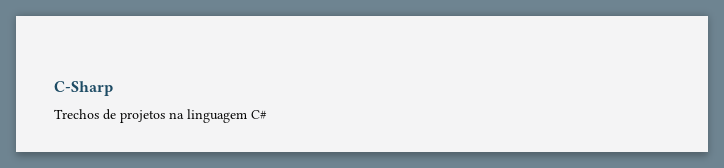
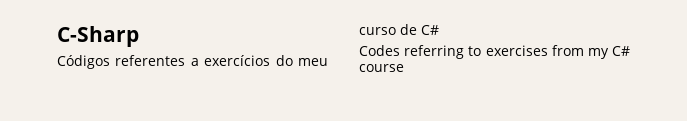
[54,109,267,123] Trechos de projetos na linguagem C# -> [57,55,328,69] [359,24,439,35] [359,45,630,59] [359,64,404,72] Códigos referentes a exercícios do meu curso de C# // Codes referring to exercises from my C# course

